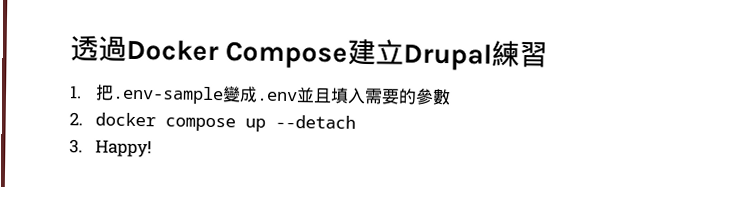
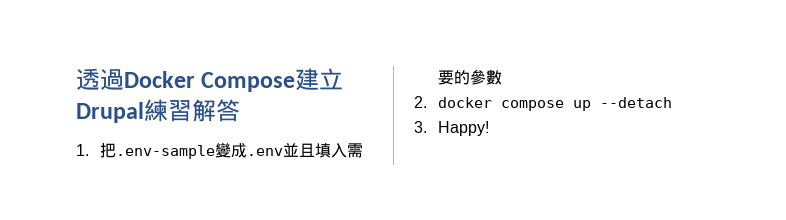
(549, 54) none -> [192,99,240,122] 解答

